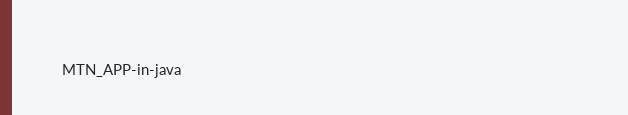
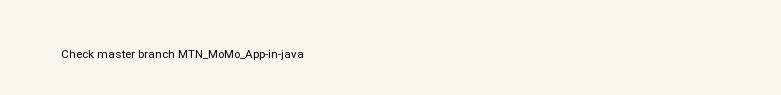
[62,64,181,78] MTN_APP-in-java -> [61,50,305,60] Check master branch MTN_MoMo_App-in-java

